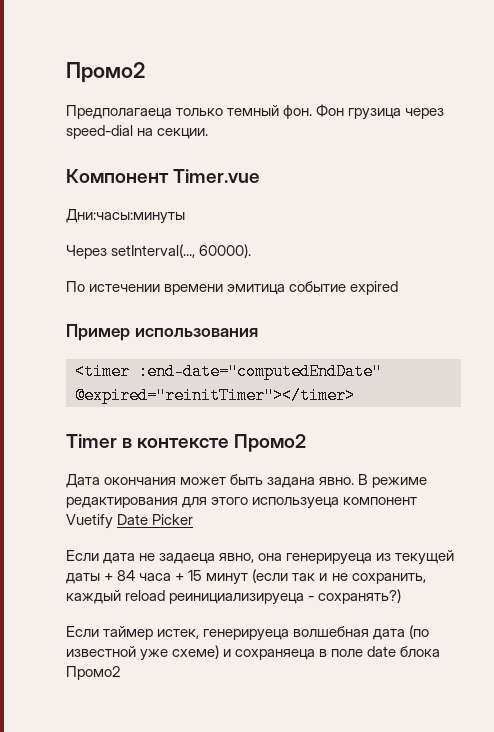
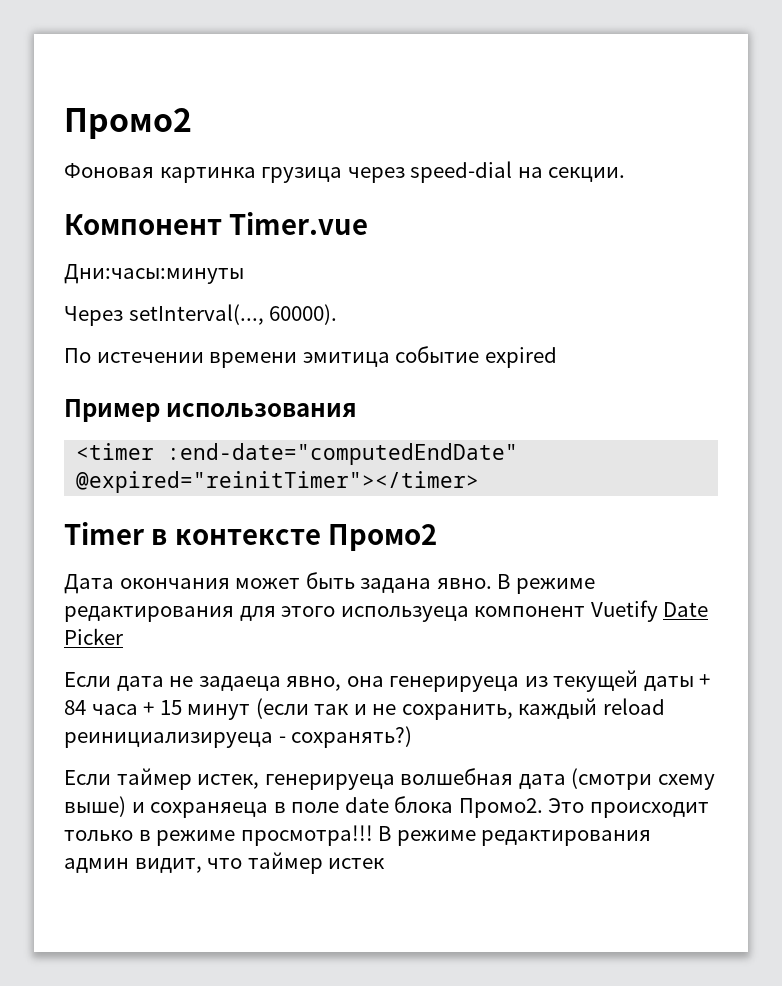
[66,62,145,83] [66,104,345,119] Промо2 // Предполагаеца только темный фон. Фон -> [64,108,192,139] [64,163,256,183] Промо2 // Фоновая картинка
[409,625,430,639] [66,645,220,661] (по известной уже схеме) -> [571,768,715,790] [64,796,126,817] (смотри схему выше)
[66,666,120,680] Промо2 -> [458,798,709,818] [64,825,652,846] [64,852,386,874] Промо2. Это происходит только в режиме просмотра!!! В режиме редактирования админ видит, что таймер истек

